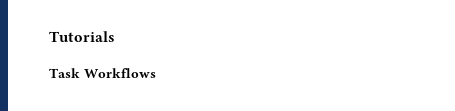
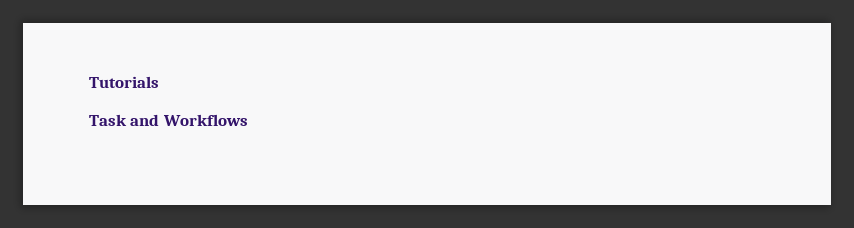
(80, 73) none -> [130,114,160,126] and

